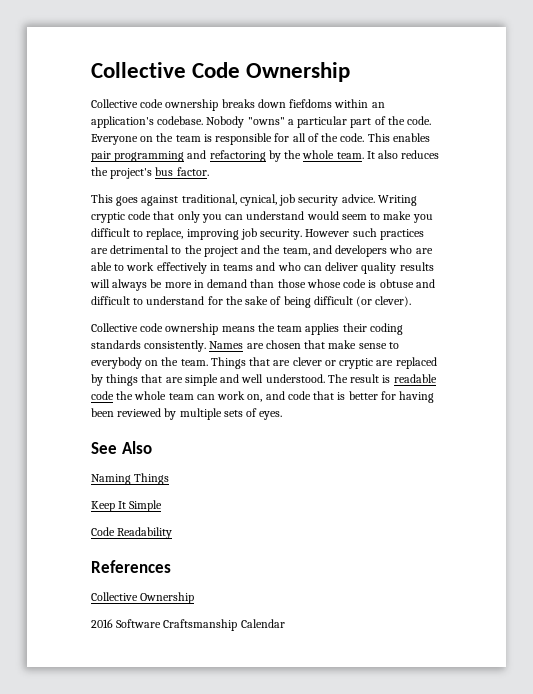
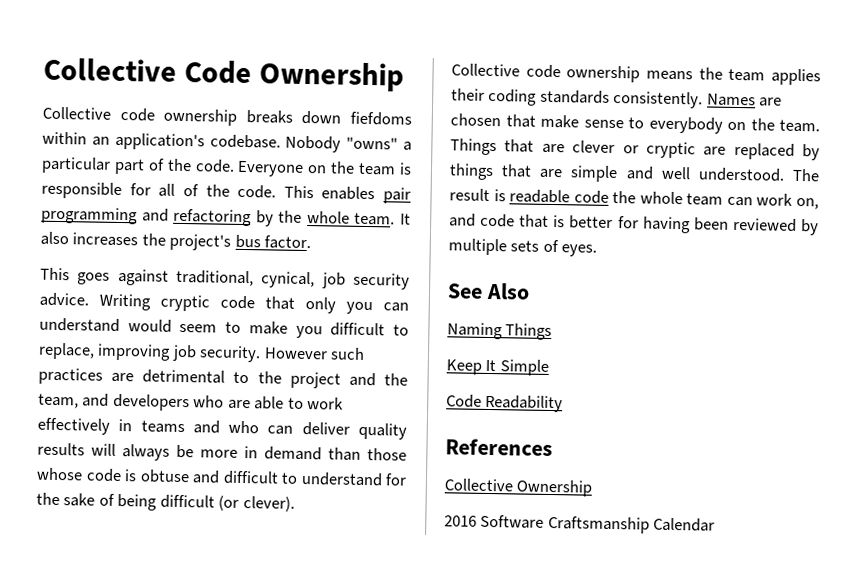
[401,150,440,159] reduces -> [72,232,139,247] increases

